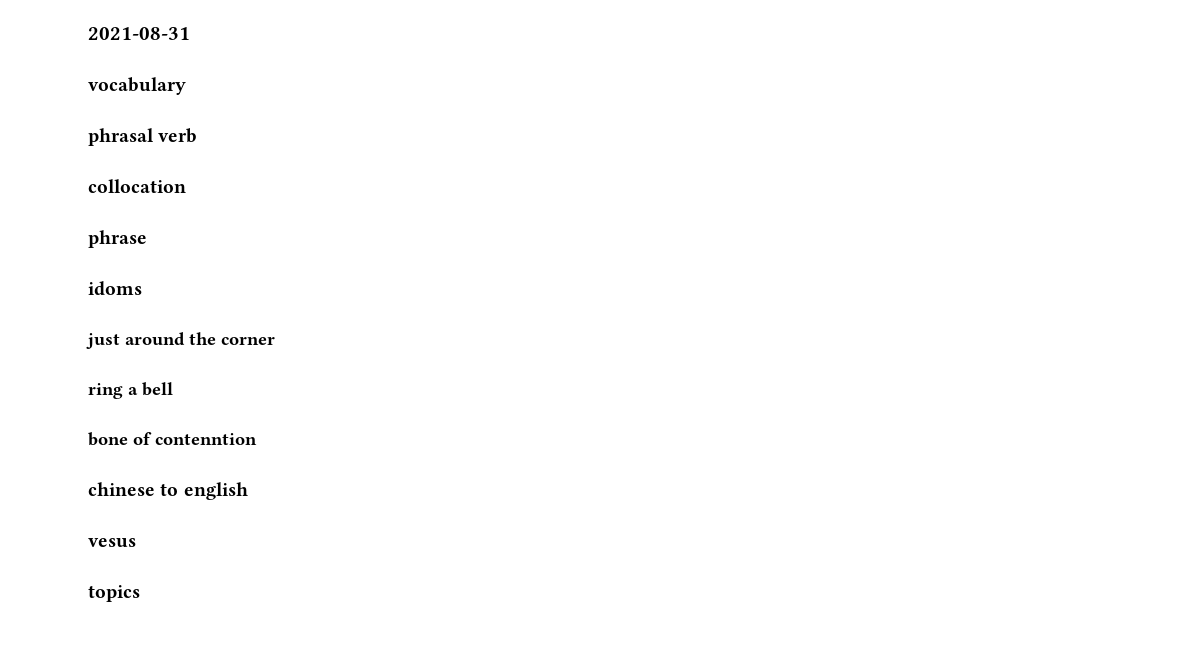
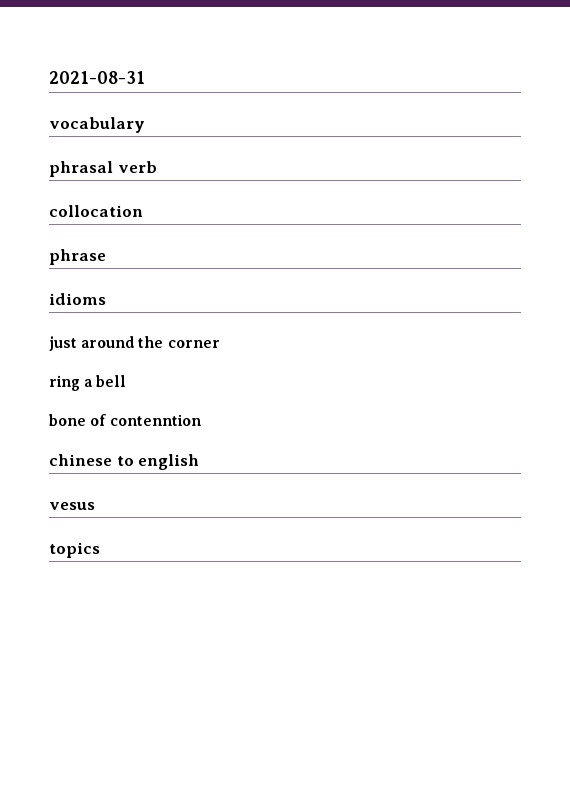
[88,281,142,296] idoms -> [49,293,106,305] idioms

